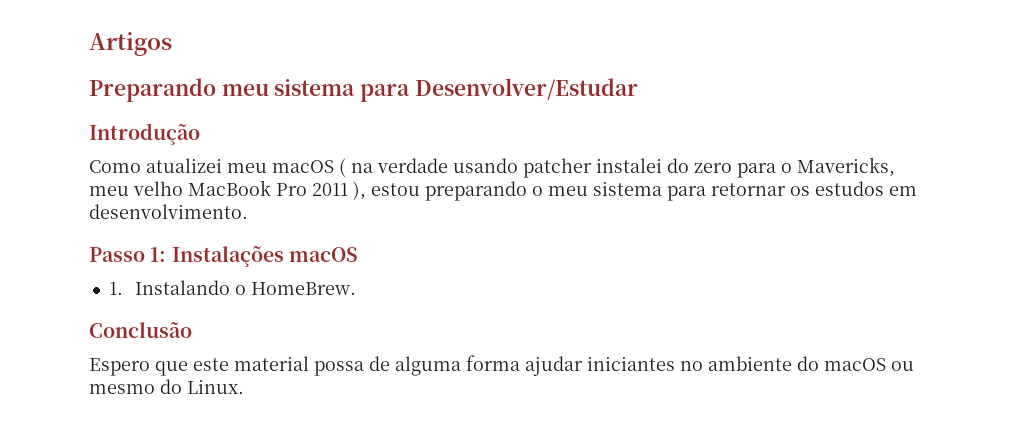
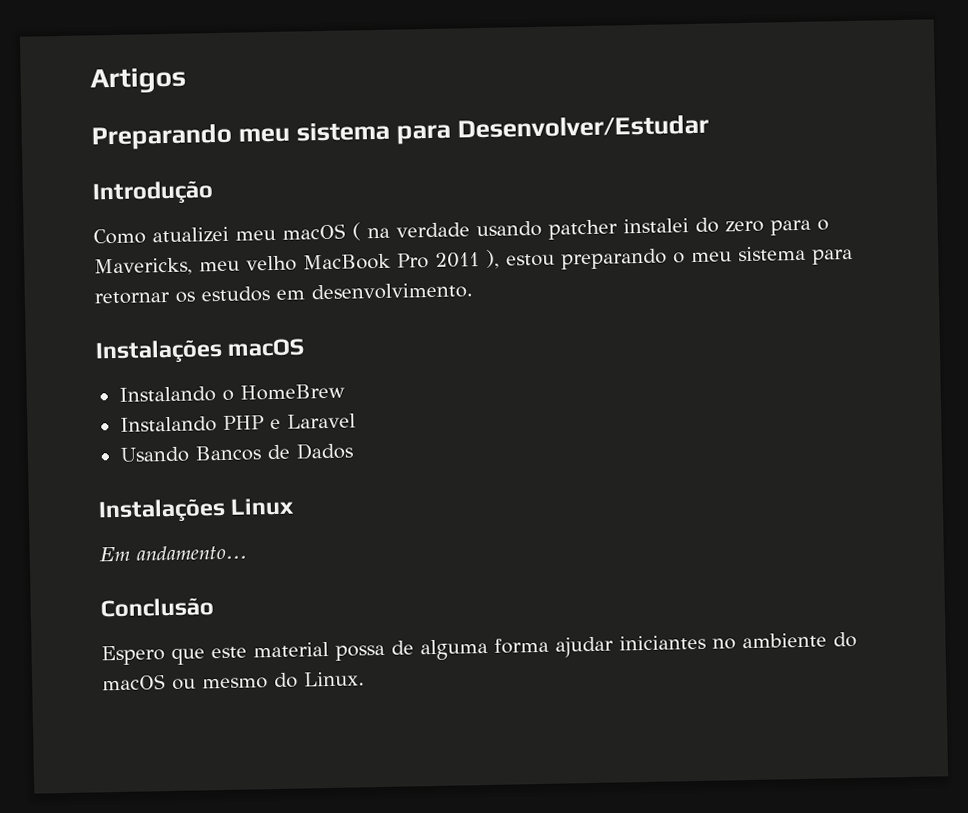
[89,247,167,262] Passo 1: -> (473, 291) none
[108,282,123,295] 1. -> (305, 347) none
[251,282,357,295] HomeBrew. -> [239,383,345,401] [119,413,356,433] [119,442,353,463] [98,497,296,524] [99,544,247,562] HomeBrew // Instalando PHP e Laravel // Usando Bancos de Dados // Instalações Linux // Em andamento...

